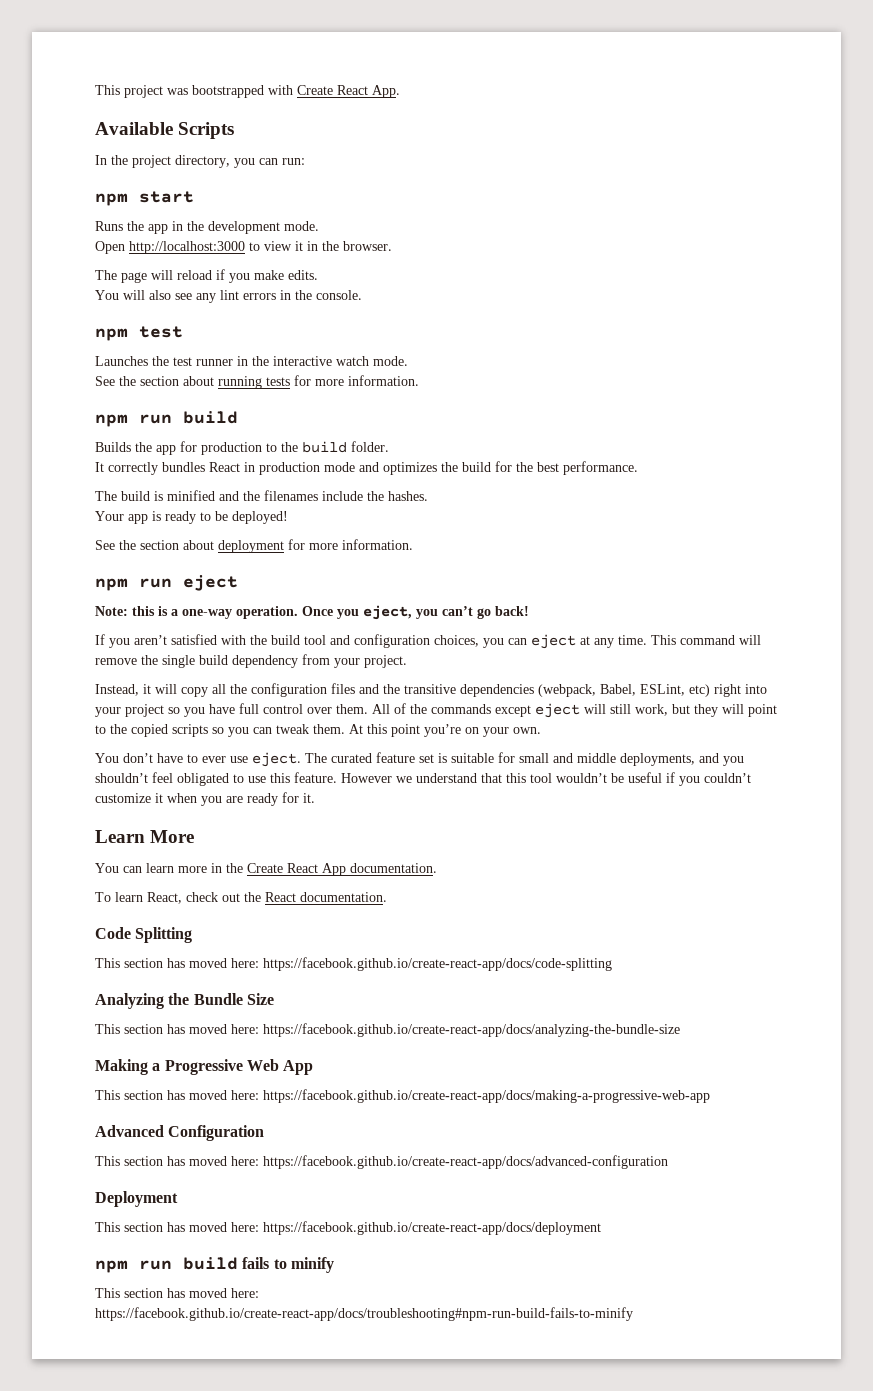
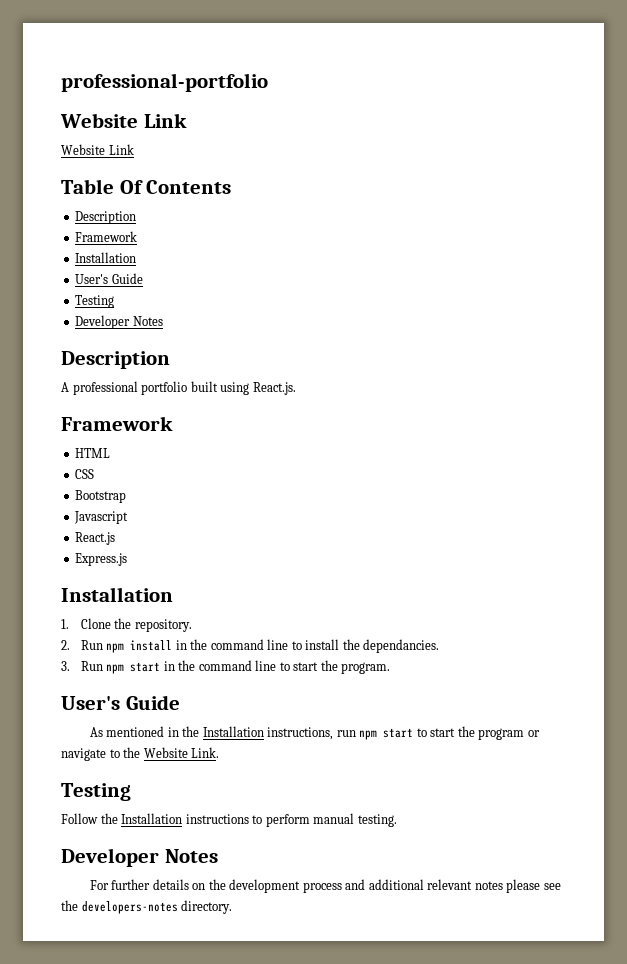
[95,85,400,98] [95,122,235,139] [95,155,305,168] [95,191,194,206] [95,221,319,234] [95,241,392,254] [95,269,318,283] [95,290,362,303] [95,326,183,341] [95,356,408,366] [95,375,419,389] [95,411,238,427] [95,441,389,455] [95,461,638,475] [95,490,428,501] [95,511,288,524] [95,539,413,553] [95,575,238,591] [95,605,529,620] [95,634,761,649] [95,654,407,668] [95,683,767,697] [95,703,777,718] [95,724,541,737] [95,752,744,767] [95,772,751,786] [95,792,315,806] [95,830,195,843] [95,863,437,876] [95,892,387,904] [95,927,193,943] [95,957,612,971] [95,993,274,1009] [95,1023,680,1037] [95,1059,314,1075] [95,1089,710,1103] [95,1125,265,1141] [95,1155,668,1169] [95,1191,178,1207] [95,1221,601,1235] [95,1257,334,1273] [95,1288,259,1298] [95,1307,633,1321] This project was bootstrapped with Create React App. // Available Scripts // In the project directory, you can run: // npm start // Runs the app in the development mode. // Open http://localhost:3000 to view it in the browser. // The page will reload if you make edits. // You will also see any lint errors in the console. // npm test // Launches the test runner in the interactive watch mode. // See the section about running tests for more information. // npm run build // Builds the app for production to the build folder. // It correctly bundles React in production mode and optimizes the build for the best performance. // The build is minified and the filenames include the hashes. // Your app is ready to be deployed! // See the section about deployment for more information. // npm run eject // Note: this is a one-way operation. Once you eject, you can’t go back! // If you aren’t satisfied with the build tool and configuration choices, you can eject at any time. This command will remove the single build dependency from your project. // Instead, it will copy all the configuration files and the transitive dependencies (webpack, Babel, ESLint, etc) right into your project so you have full control over them. All of the commands except eject will still work, but they will point to the copied scripts so you can tweak them. At this point you’re on your own. // You don’t have to ever use eject. The curated feature set is suitable for small and middle deployments, and you shouldn’t feel obligated to use this feature. However we understand that this tool wouldn’t be useful if you couldn’t customize it when you are ready for it. // Learn More // You can learn more in the Create React App documentation. // To learn React, check out the React documentation. // Code Splitting // This section has moved here: https://facebook.github.io/create-react-app/docs/code-splitting // Analyzing the Bundle Size // This section has moved here: https://facebook.github.io/create-react-app/docs/analyzing-the-bundle-size // Making a Progressive Web App // This section has moved here: https://facebook.github.io/create-react-app/docs/making-a-progressive-web-app // Advanced Configuration // This section has moved here: https://facebook.github.io/create-react-app/docs/advanced-configuration // Deployment // This section has moved here: https://facebook.github.io/create-react-app/docs/deployment // npm run build fails to minify // This section has moved here: https://facebook.github.io/create-react-app/docs/troubleshooting#npm-run-build-fails-to-minify -> [61,73,268,92] [60,113,187,128] [61,144,134,155] [61,179,232,194] [75,211,137,224] [75,231,138,242] [75,252,137,263] [75,273,143,284] [75,295,115,308] [75,315,163,329] [61,351,170,369] [61,381,296,395] [61,416,173,431] [75,448,111,458] [75,469,95,479] [75,490,127,503] [74,511,129,524] [75,532,116,545] [75,553,128,566] [61,587,173,602] [61,618,192,632] [61,639,440,653] [61,660,391,674] [61,695,180,710] [89,726,540,740] [61,747,220,761] [61,783,131,801] [61,813,397,827] [61,848,218,867] [89,879,561,893] [61,900,233,914] professional-portfolio // Website Link // Website Link // Table Of Contents // Description // Framework // Installation // User's Guide // Testing // Developer Notes // Description // A professional portfolio built using React.js. // Framework // HTML // CSS // Bootstrap // Javascript // React.js // Express.js // Installation // 1. Clone the repository. // 2. Run npm install in the command line to install the dependancies. // 3. Run npm start in the command line to start the program. // User's Guide // As mentioned in the Installation instructions, run npm start to start the program or navigate to the Website Link. // Testing // Follow the Installation instructions to perform manual testing. // Developer Notes // For further details on the development process and additional relevant notes please see the developers-notes directory.

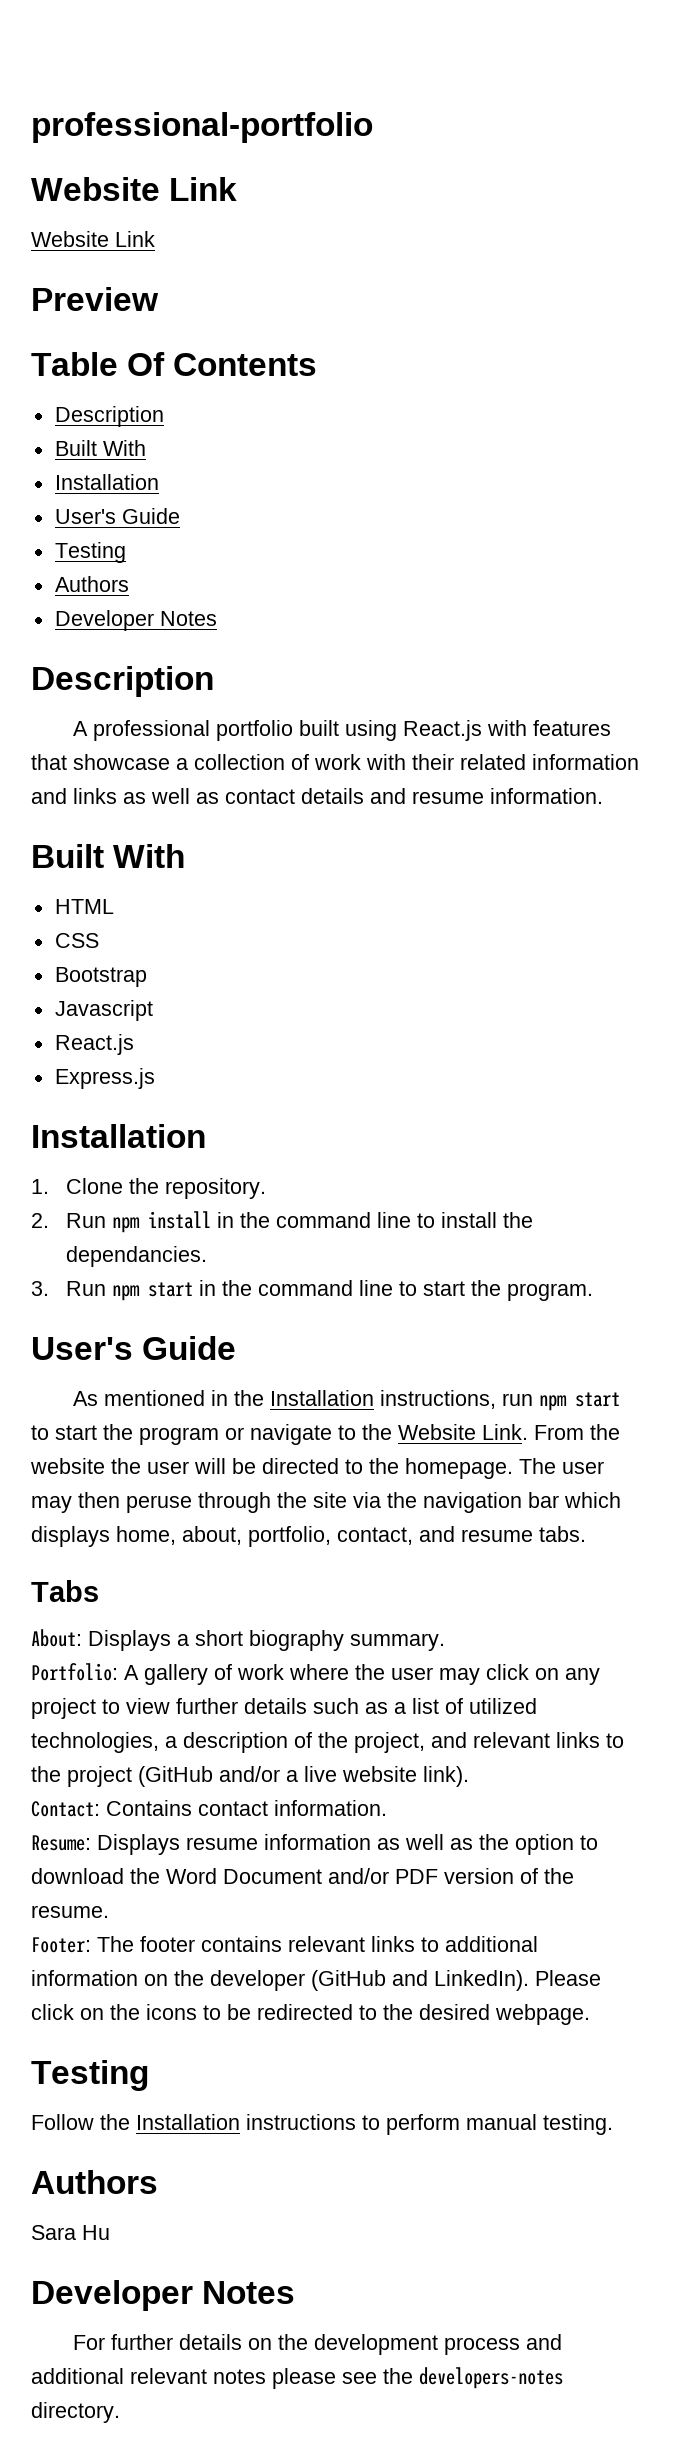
(134, 149) none -> [31,287,159,311] // Preview
[75,231,138,242] Framework -> [54,440,146,456] Built With
(115, 301) none -> [54,576,129,592] // Authors
[252,382,296,395] [61,416,173,431] React.js. // Framework -> [403,720,612,741] [31,754,639,770] [31,788,603,804] [31,844,186,868] React.js with features that showcase a collection of work with their related information and links as well as contact details and resume information. // Built With
(220, 752) none -> [534,1424,620,1440] [30,1458,604,1479] [31,1492,621,1513] [31,1526,586,1547] [31,1580,99,1602] [31,1629,445,1651] [31,1663,600,1685] [31,1698,537,1719] [31,1732,624,1753] [31,1766,469,1787] [31,1800,387,1817] [31,1834,598,1855] [31,1868,574,1884] [31,1905,109,1918] [31,1936,538,1953] [31,1970,601,1991] [31,2004,590,2025] From the website the user will be directed to the homepage. The user may then peruse through the site via the navigation bar which displays home, about, portfolio, contact, and resume tabs. // Tabs // About: Displays a short biography summary. // Portfolio: A gallery of work where the user may click on any project to view further details such as a list of utilized technologies, a description of the project, and relevant links to the project (GitHub and/or a live website link). // Contact: Contains contact information. // Resume: Displays resume information as well as the option to download the Word Document and/or PDF version of the resume. // Footer: The footer contains relevant links to additional information on the developer (GitHub and LinkedIn). Please click on the icons to be redirected to the desired webpage.
(397, 820) none -> [31,2170,158,2194] [31,2225,110,2240] // Authors // Sara Hu

